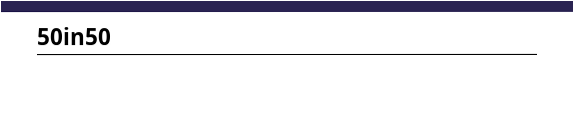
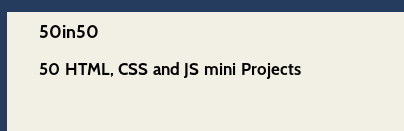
(111, 36) none -> [39,62,301,79] // 50 HTML, CSS and JS mini Projects

